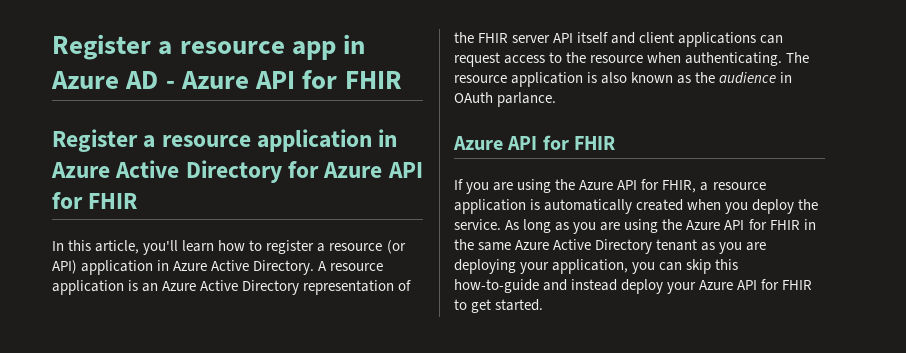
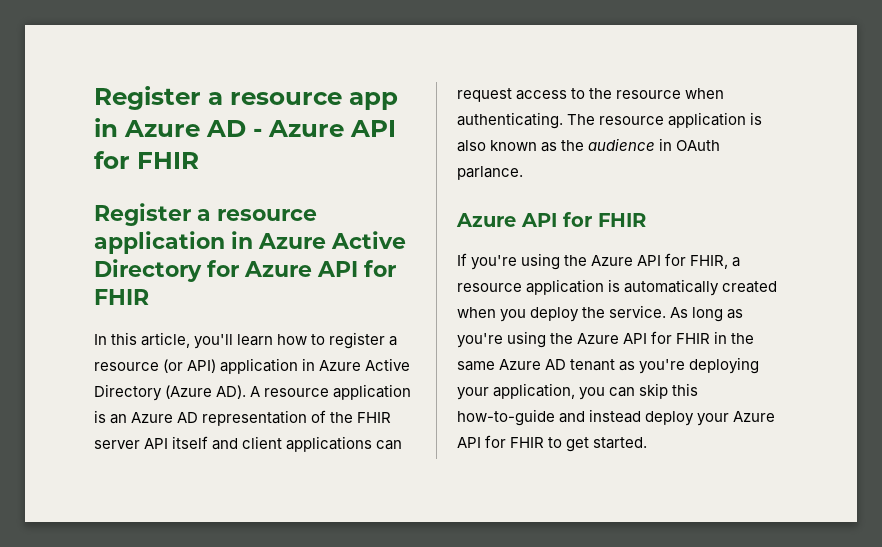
[253,260,315,275] Directory. -> [94,384,247,401] Directory (Azure AD).
[200,280,300,295] Active Directory -> [177,412,199,423] AD
[466,182,514,194] you are -> [471,255,518,270] you're
[573,222,621,234] you are -> [457,333,503,348] you're
[553,239,767,254] Active Directory tenant as you are -> [545,359,686,374] AD tenant as you're

